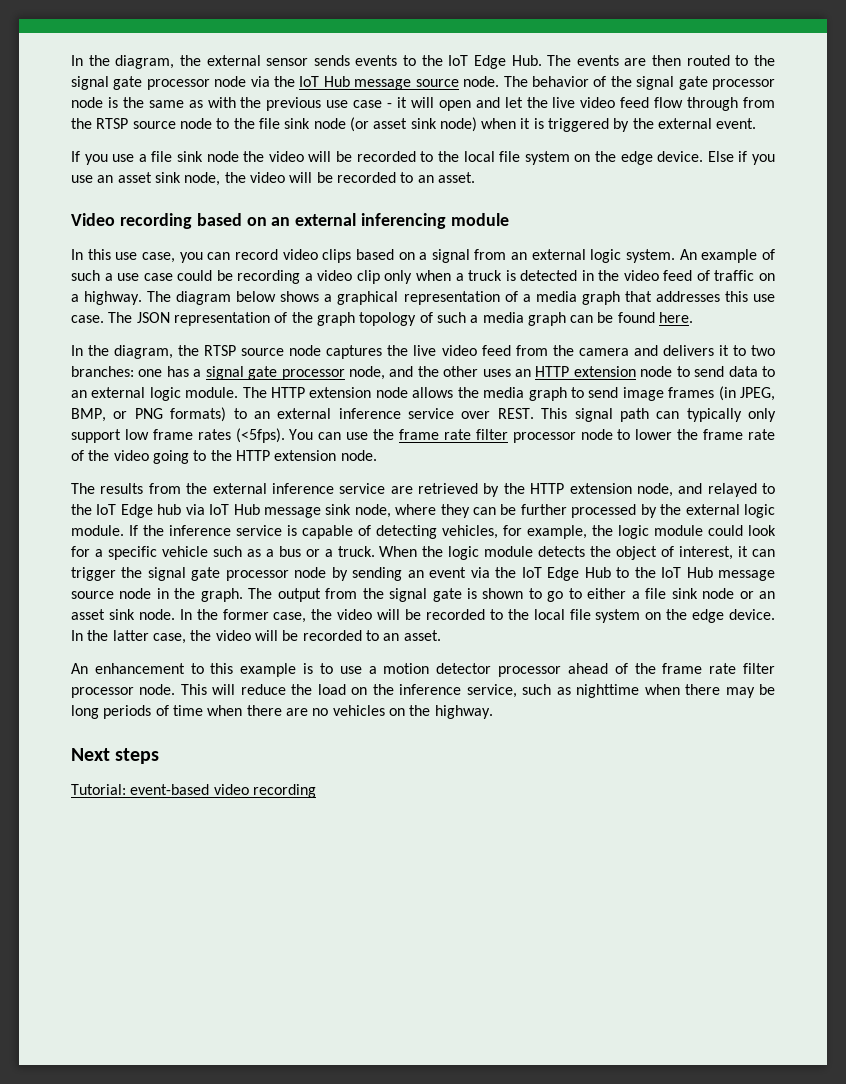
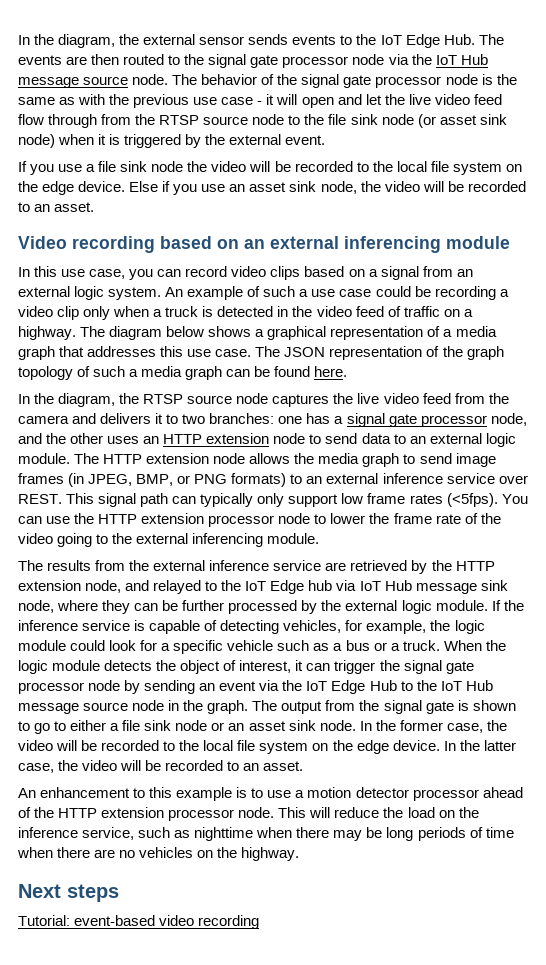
[399,429,508,440] frame rate filter -> [98,513,205,524] HTTP extension
[235,450,377,461] HTTP extension node. -> [136,533,320,547] external inferencing module.
[662,663,776,674] frame rate filter -> [58,807,165,818] HTTP extension

